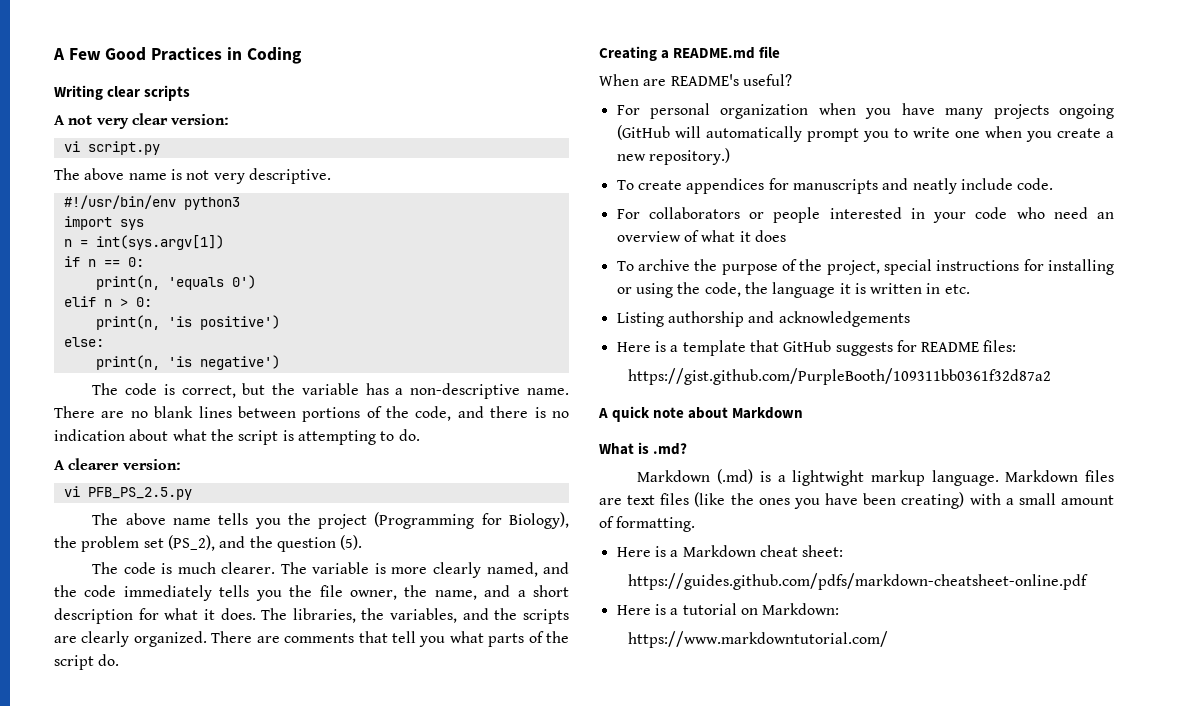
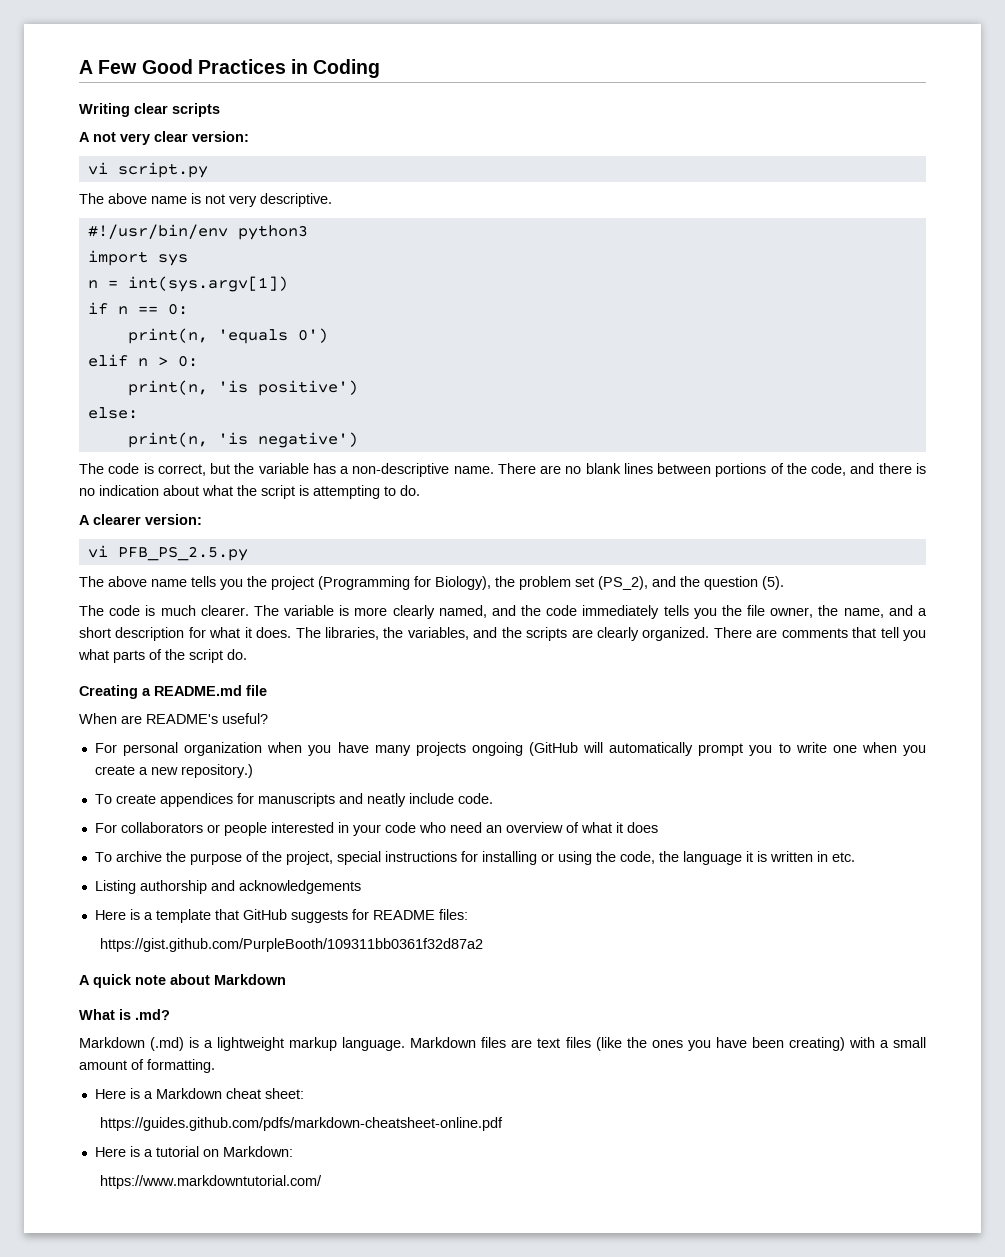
[792,470,865,486] lightwight -> [217,1037,285,1051] lightweight

